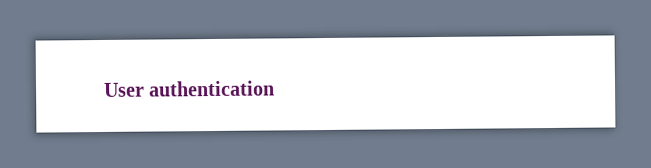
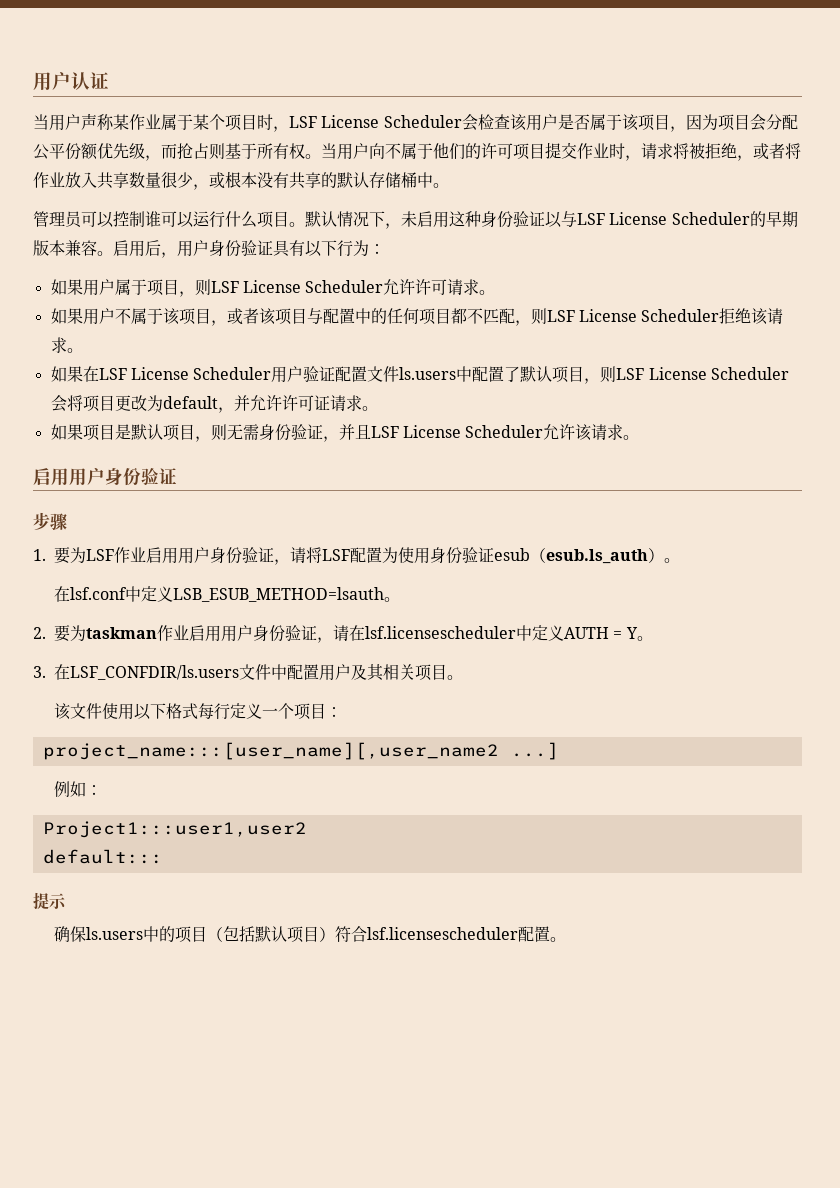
[103,80,276,97] User authentication -> [33,72,109,91] [33,113,798,132] [33,142,801,161] [33,171,449,190] [33,211,798,229] [33,240,385,258] [50,279,496,297] [50,308,784,326] [50,337,83,353] [50,366,789,384] [50,395,378,413] [50,424,640,442] [33,467,177,486] [33,512,67,530] [33,547,680,565] [53,586,400,602] [33,625,653,643] [33,664,463,681] [53,703,342,720] [42,742,559,760] [53,781,102,797] [42,821,307,838] [42,849,163,864] [33,892,66,910] [53,926,566,943] 用户认证 // 当用户声称某作业属于某个项目时，LSF License Scheduler会检查该用户是否属于该项目，因为项目会分配公平份额优先级，而抢占则基于所有权。当用户向不属于他们的许可项目提交作业时，请求将被拒绝，或者将作业放入共享数量很少，或根本没有共享的默认存储桶中。 // 管理员可以控制谁可以运行什么项目。默认情况下，未启用这种身份验证以与LSF License Scheduler的早期版本兼容。启用后，用户身份验证具有以下行为： // 如果用户属于项目，则LSF License Scheduler允许许可请求。 // 如果用户不属于该项目，或者该项目与配置中的任何项目都不匹配，则LSF License Scheduler拒绝该请求。 // 如果在LSF License Scheduler用户验证配置文件ls.users中配置了默认项目，则LSF License Scheduler会将项目更改为default，并允许许可证请求。 // 如果项目是默认项目，则无需身份验证，并且LSF License Scheduler允许该请求。 // 启用用户身份验证 // 步骤 // 1.要为LSF作业启用用户身份验证，请将LSF配置为使用身份验证esub（esub.ls_auth）。 // 在lsf.conf中定义LSB_ESUB_METHOD=lsauth。 // 2.要为taskman作业启用用户身份验证，请在lsf.licensescheduler中定义AUTH = Y。 // 3.在LSF_CONFDIR/ls.users文件中配置用户及其相关项目。 // 该文件使用以下格式每行定义一个项目： // project_name:::[user_name][,user_name2 ...] // 例如： // Project1:::user1,user2 // default::: // 提示 // 确保ls.users中的项目（包括默认项目）符合lsf.licensescheduler配置。

